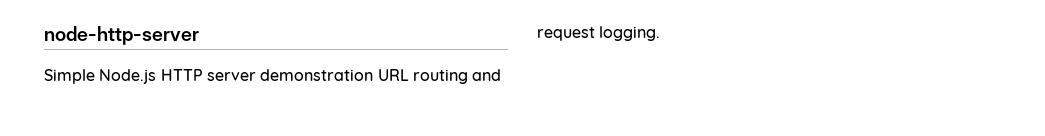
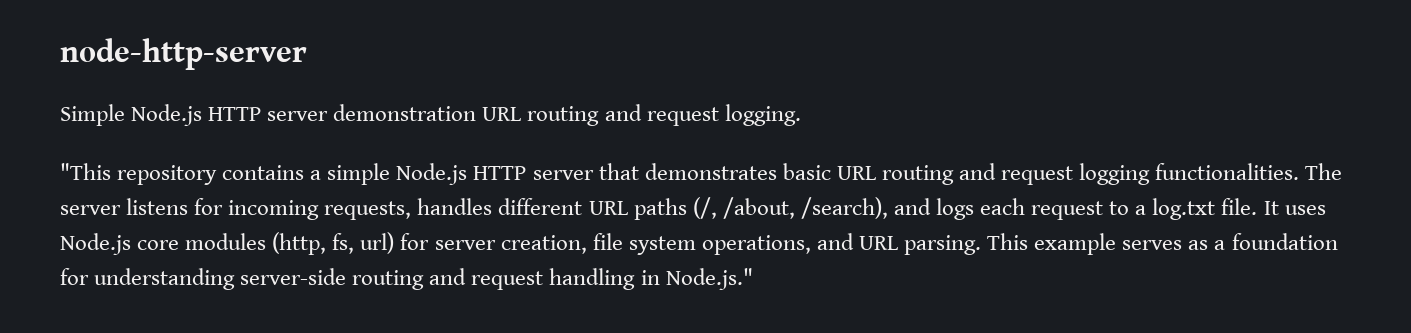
(661, 33) none -> [60,163,1343,185] [60,197,1326,220] [60,232,1338,255] [60,268,753,290] // "This repository contains a simple Node.js HTTP server that demonstrates basic URL routing and request logging functionalities. The server listens for incoming requests, handles different URL paths (/, /about, /search), and logs each request to a log.txt file. It uses Node.js core modules (http, fs, url) for server creation, file system operations, and URL parsing. This example serves as a foundation for understanding server-side routing and request handling in Node.js."

